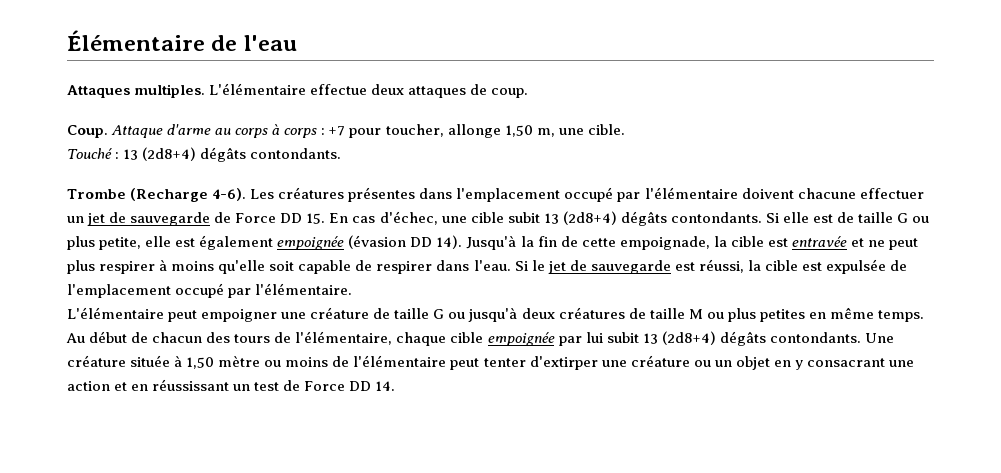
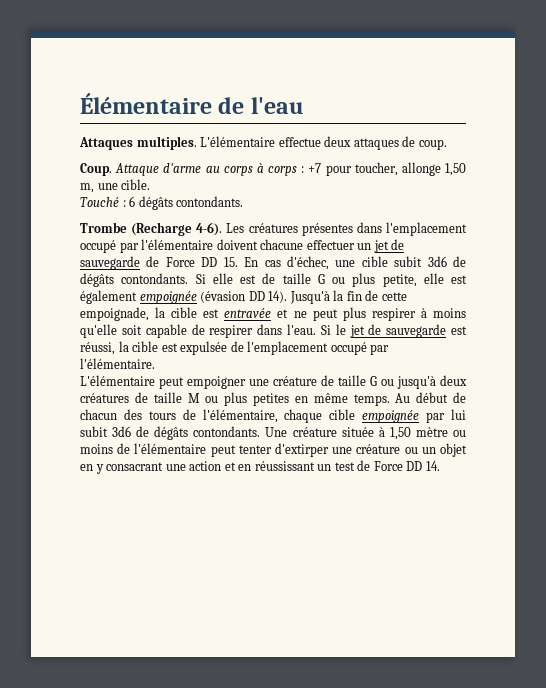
[123,147,197,161] 13 (2d8+4) -> [129,196,136,207] 6
[543,211,617,225] 13 (2d8+4) -> [427,256,466,267] 3d6 de
[642,331,716,345] 13 (2d8+4) -> [112,426,150,437] 3d6 de

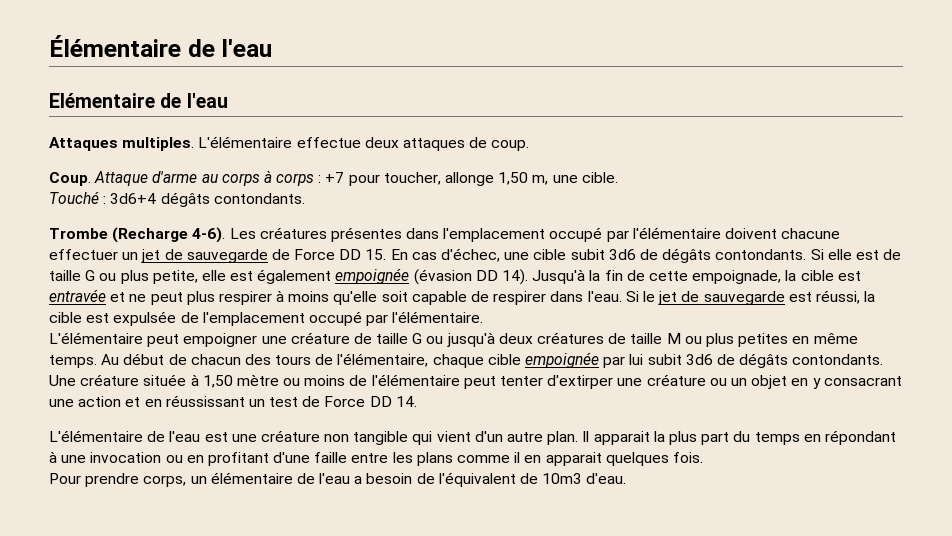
(304, 105) none -> [49,93,228,108] // Elémentaire de l'eau
[129,196,136,207] 6 -> [110,193,157,204] 3d6+4
(440, 466) none -> [49,430,896,445] [49,451,703,466] [49,472,627,487] // L'élémentaire de l'eau est une créature non tangible qui vient d'un autre plan. Il apparait la plus part du temps en répondant à une invocation ou en profitant d'une faille entre les plans comme il en apparait quelques fois. // Pour prendre corps, un élémentaire de l'eau a besoin de l'équivalent de 10m3 d'eau.

